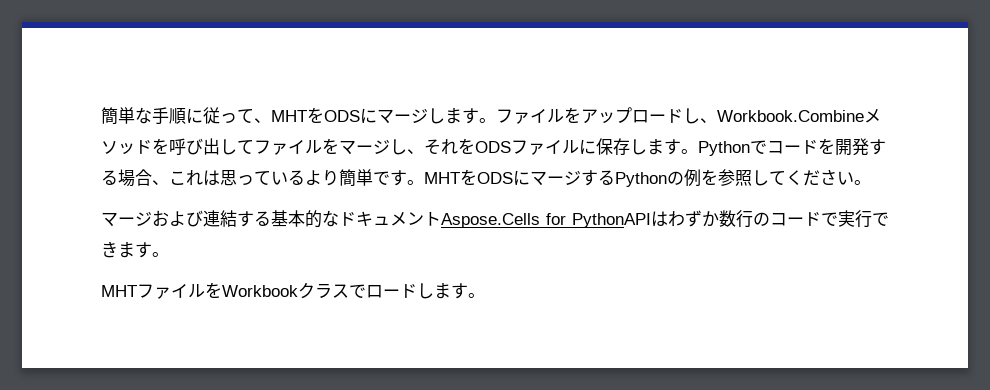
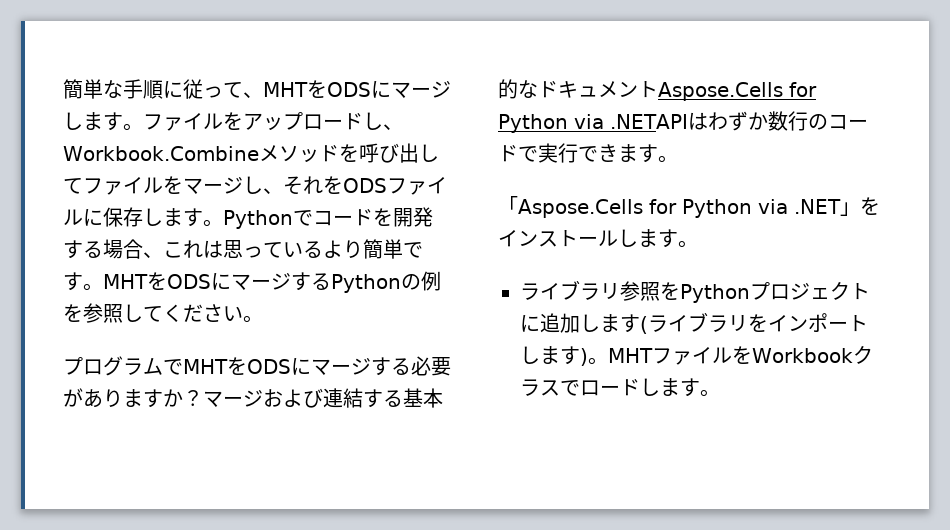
(871, 182) none -> [63,356,451,376] [63,388,203,408] プログラムでMHTをODSにマージする必要がありますか？
[572,213,651,228] PythonAPI -> [498,114,688,133] Python via .NETAPI
(169, 254) none -> [498,196,880,218] [498,229,698,248] [520,280,870,303] [520,312,868,334] [520,346,608,366] 「Aspose.Cells for Python via .NET」をインストールします。 // ライブラリ参照をPythonプロジェクトに追加します(ライブラリをインポートします)。

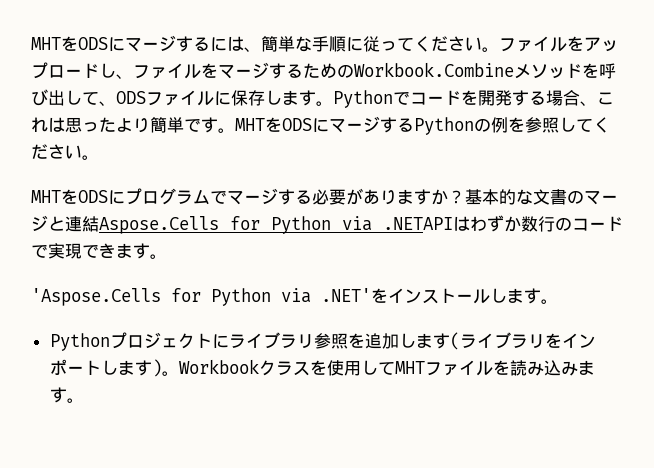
(63, 89) none -> [31,35,261,52] MHTをODSにマージするには、
[243,80,451,98] [63,112,123,131] 、MHTをODSにマージします -> [414,36,482,52] ください
(403, 127) none -> [133,62,354,79] ファイルをマージするための
[83,176,343,195] ファイルをマージし、それを -> [99,101,116,106] 、
[263,241,323,258] ている -> [99,117,116,132] た
[63,356,311,376] プログラムでMHTをODSに -> [31,188,227,205] MHTをODSにプログラムで
[203,388,443,408] [498,79,658,99] マージおよび連結する基本的なドキュメント -> [465,189,618,205] [31,215,99,232] 基本的な文書のマージと連結
[558,143,578,163] 行 -> [65,243,82,259] 現
[498,196,860,218] 「Aspose.Cells for Python via .NET」 -> [31,288,371,306] 'Aspose.Cells for Python via .NET'
[520,280,870,303] [520,315,540,332] ライブラリ参照をPythonプロジェクトに -> [49,332,365,351] Pythonプロジェクトにライブラリ参照を
[608,345,873,365] [520,378,660,396] MHTファイルをWorkbookクラスでロードし -> [178,359,578,376] Workbookクラスを使用してMHTファイルを読み込み

